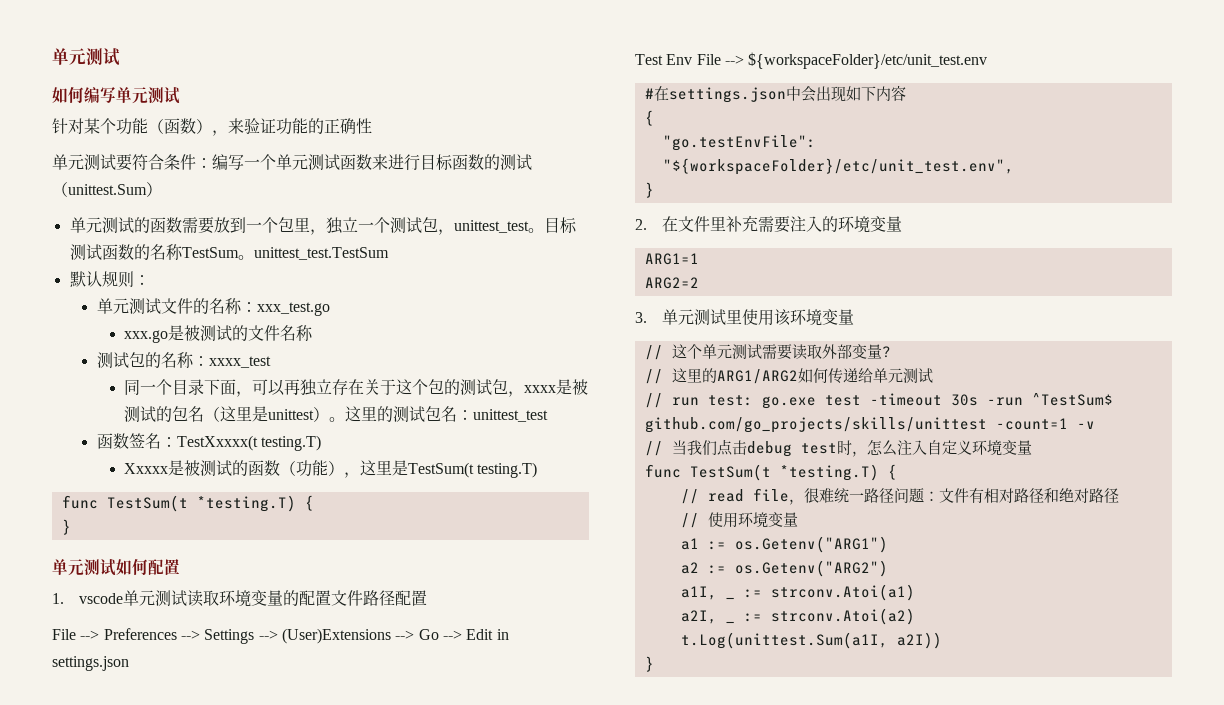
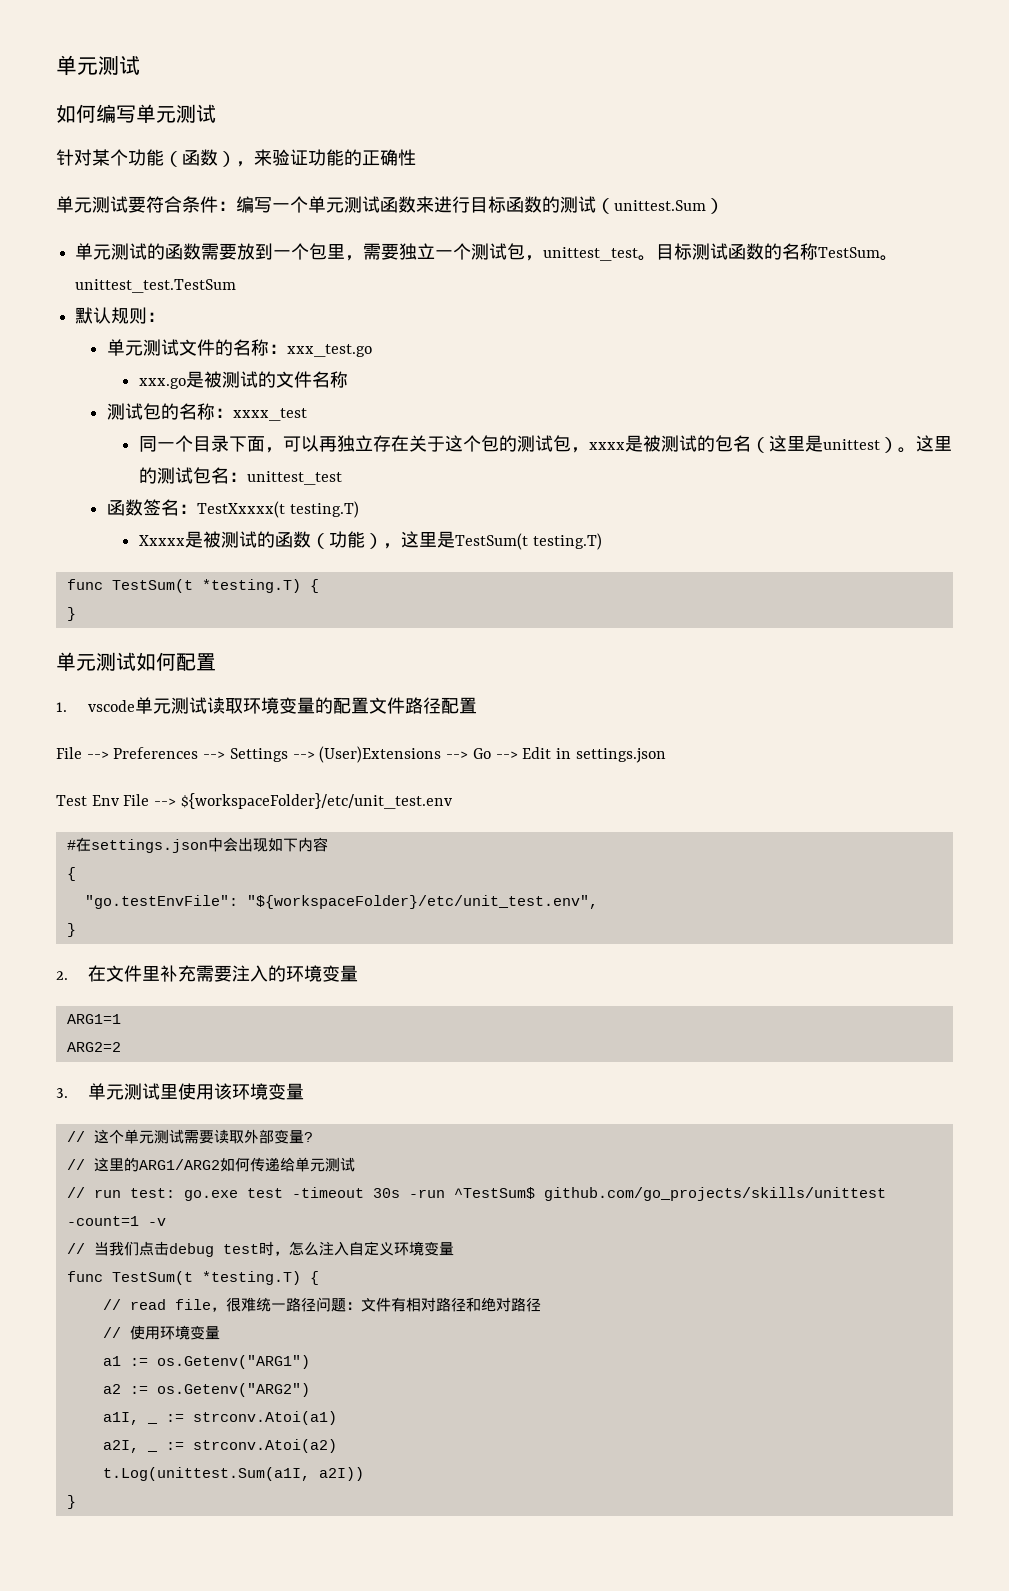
(326, 232) none -> [363,243,400,260] 需要

